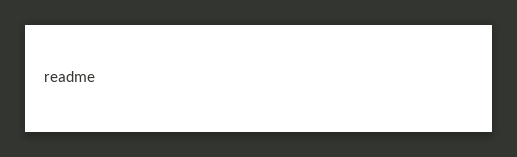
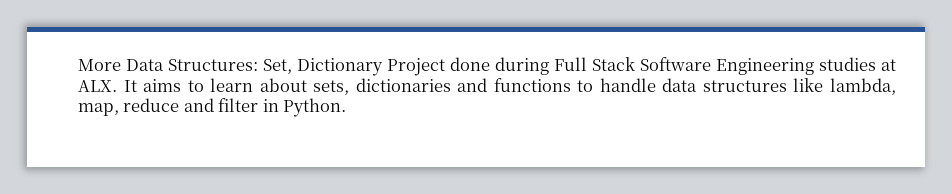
[44,71,95,82] readme -> [78,57,896,76] [78,78,896,95] [78,98,347,117] More Data Structures: Set, Dictionary Project done during Full Stack Software Engineering studies at ALX. It aims to learn about sets, dictionaries and functions to handle data structures like lambda, map, reduce and filter in Python.

